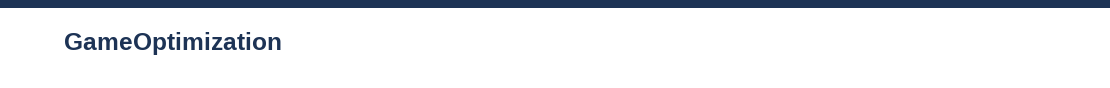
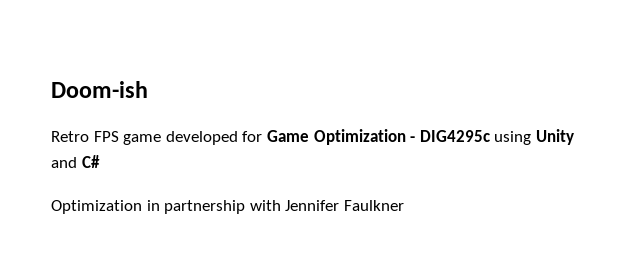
[64,32,282,55] GameOptimization -> [51,81,148,98] [51,129,574,145] [51,155,100,168] [51,200,404,214] Doom-ish // Retro FPS game developed for Game Optimization - DIG4295c using Unity and C# // Optimization in partnership with Jennifer Faulkner

